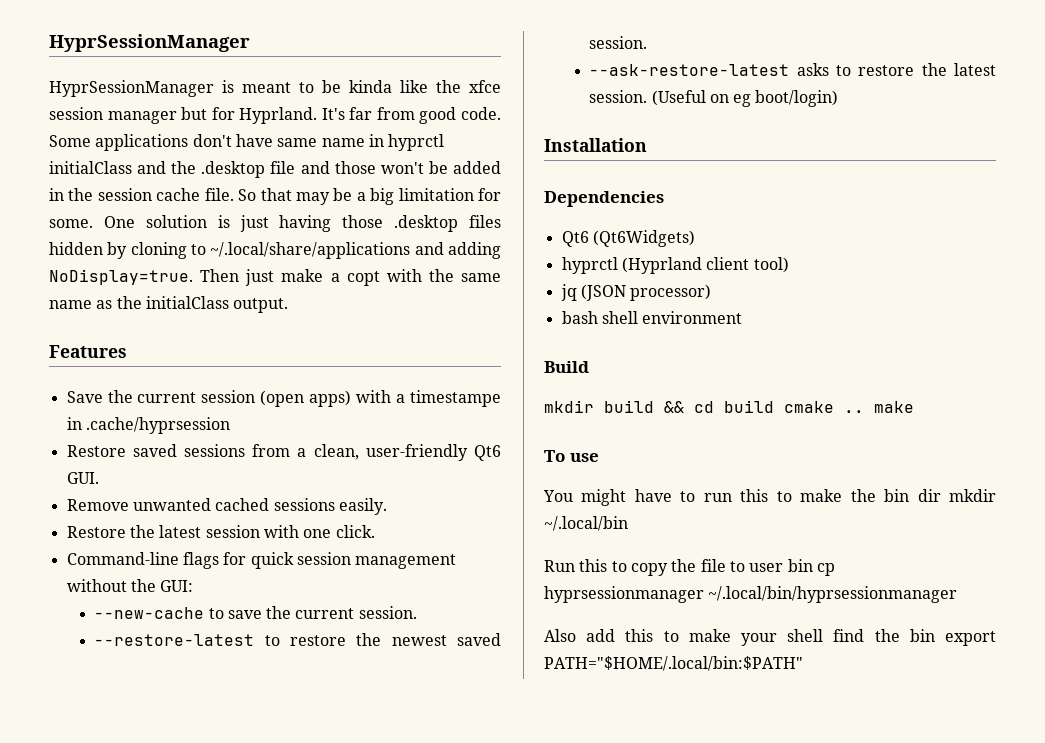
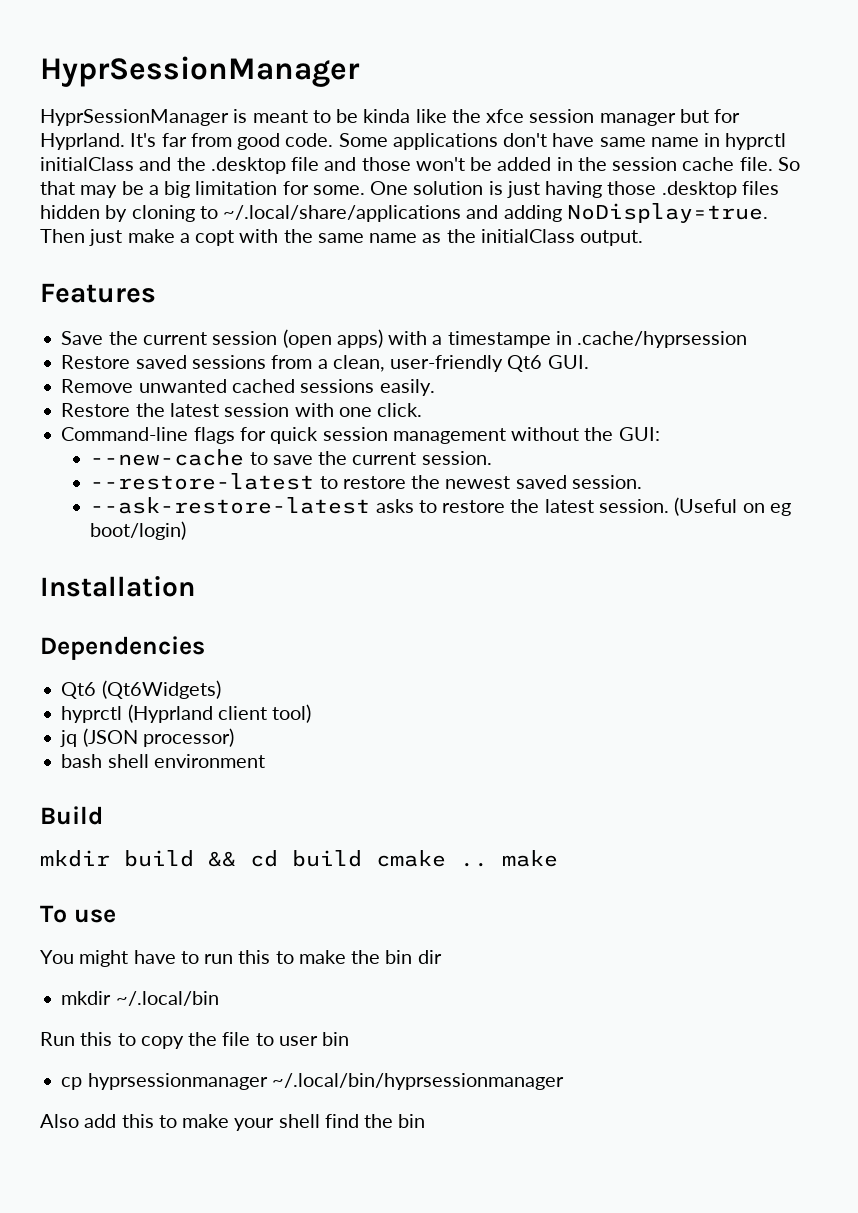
(941, 495) none -> (442, 957) //
(813, 565) none -> (350, 1039) //
[945,631,996,646] [544,656,803,671] export PATH="$HOME/.local/bin:$PATH" -> (426, 1121) none

